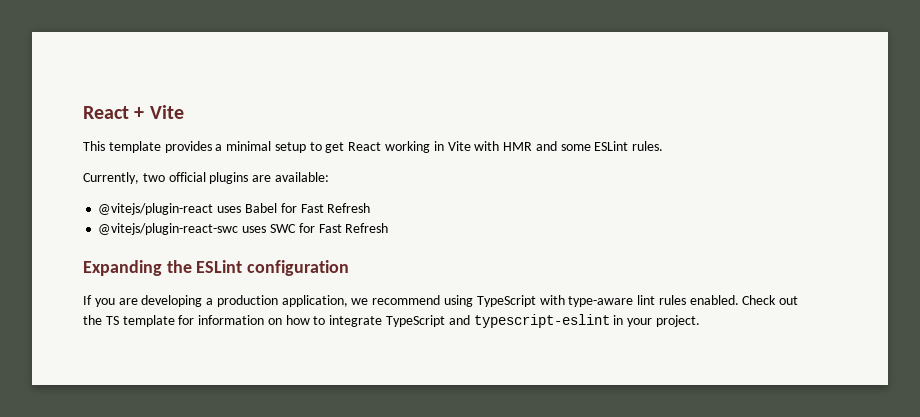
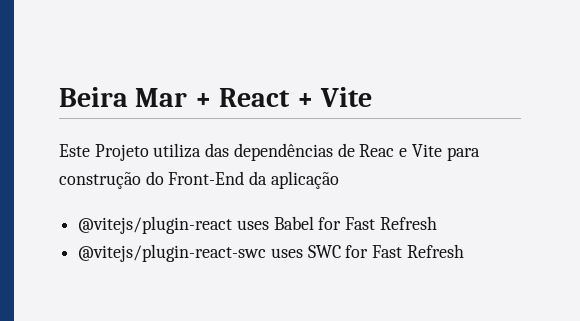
(83, 112) none -> [59,87,212,107] Beira Mar +
[83,141,664,153] [83,172,329,184] This template provides a minimal setup to get React working in Vite with HMR and some ESLint rules. // Currently, two official plugins are available: -> [59,143,480,161] [59,171,339,189] Este Projeto utiliza das dependências de Reac e Vite para construção do Front-End da aplicação
[83,260,350,276] [83,295,799,307] [83,314,700,328] // Expanding the ESLint configuration // If you are developing a production application, we recommend using TypeScript with type-aware lint rules enabled. Check out the TS template for information on how to integrate TypeScript and typescript-eslint in your project. -> (464, 251) none

